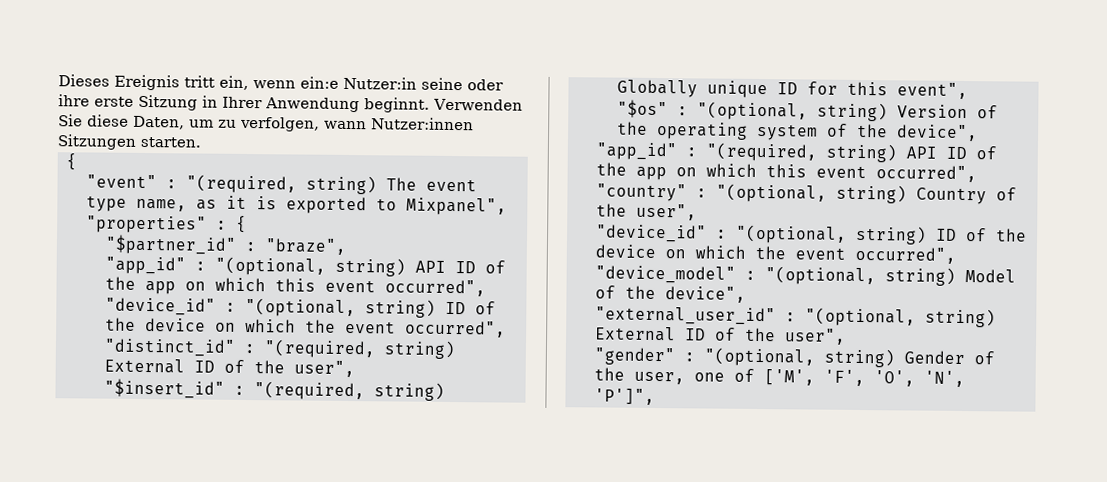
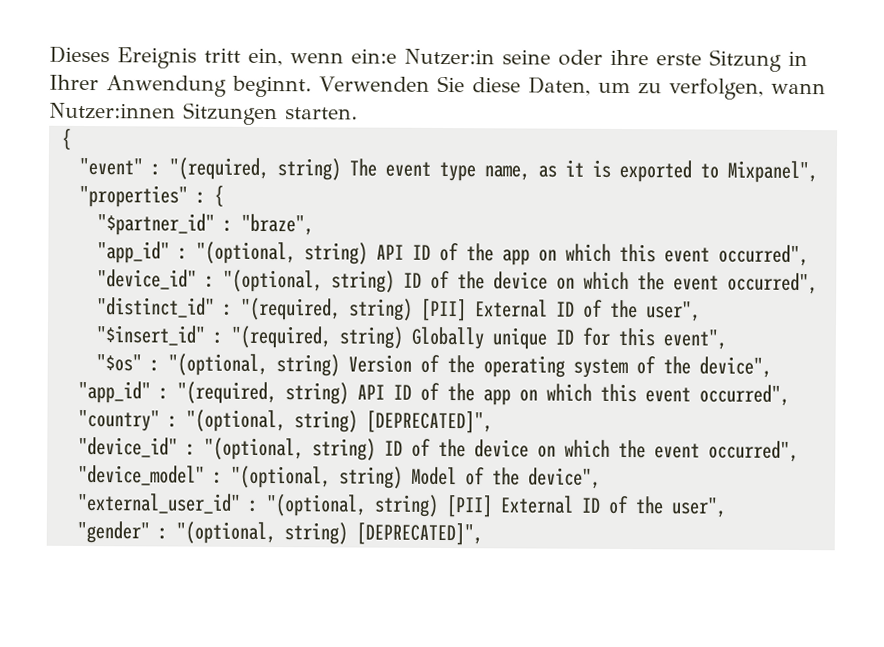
(456, 350) none -> [420,298,467,322] [PII]
[916,187,1017,205] [596,203,697,221] Country of the user", -> [365,410,493,434] [DEPRECATED]",
(996, 318) none -> [445,495,493,518] [PII]
[904,350,995,365] [594,367,965,388] [594,388,655,405] Gender of the user, one of ['M', 'F', 'O', 'N', 'P']", -> [355,522,483,546] [DEPRECATED]",

